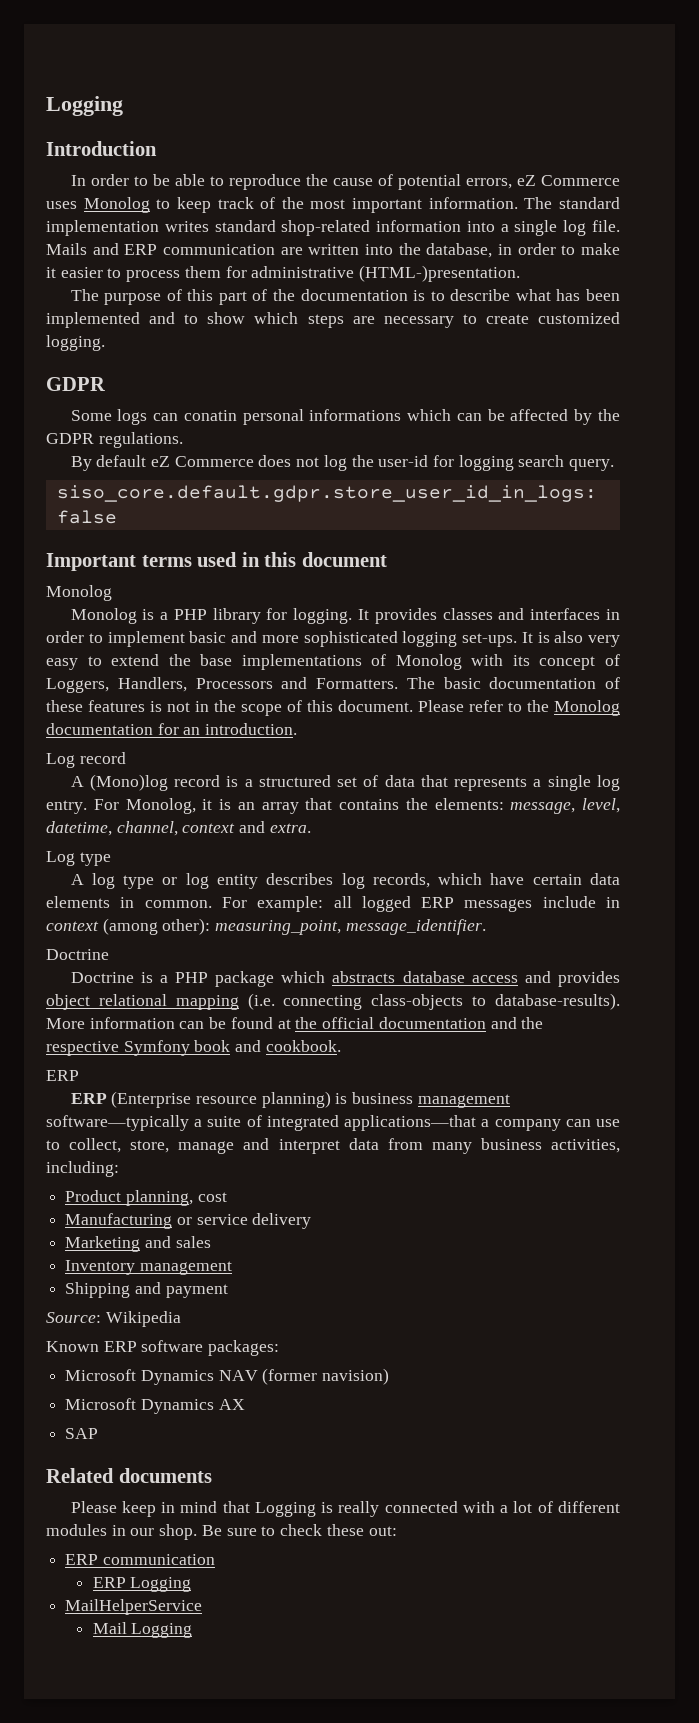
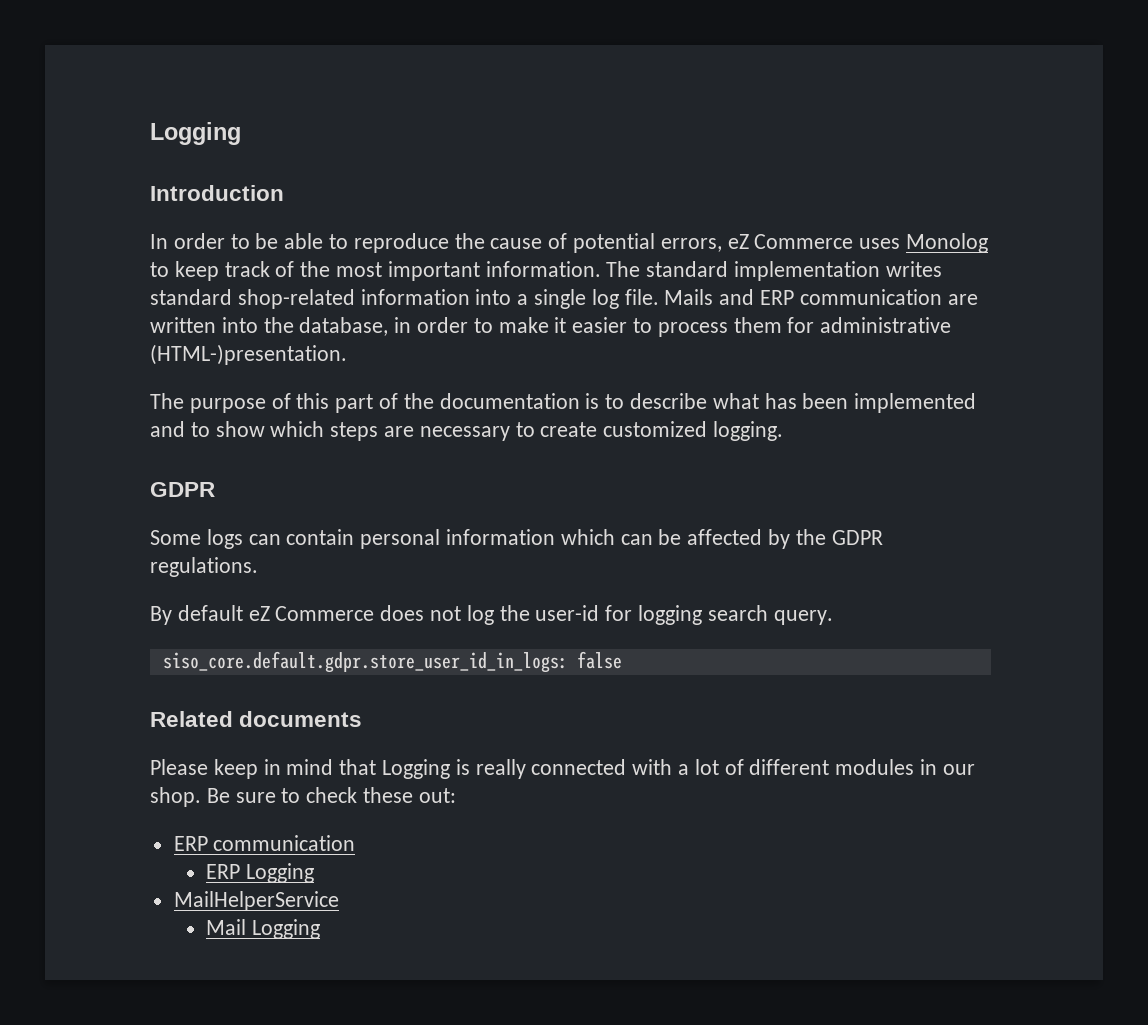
[183,409,402,425] conatin personal informations -> [286,529,556,549] contain personal information
[46,552,387,571] [46,585,112,601] [70,608,620,624] [46,631,620,647] [46,654,620,670] [46,677,620,693] [46,700,620,716] [46,723,298,735] [46,752,126,768] [70,774,621,791] [46,798,620,814] [46,821,311,836] [46,851,111,866] [70,873,620,889] [46,896,620,912] [46,918,486,935] [46,949,109,960] [70,971,620,987] [46,993,621,1010] [46,1017,544,1029] [46,1040,341,1056] [46,1070,79,1081] [70,1091,510,1108] [46,1115,620,1131] [46,1138,621,1154] [46,1161,119,1177] [65,1190,227,1206] [65,1213,312,1229] [65,1236,211,1252] [65,1260,232,1275] [65,1282,228,1298] [46,1311,181,1327] [46,1340,280,1356] [65,1368,390,1385] [65,1398,245,1414] [65,1428,99,1439] // Important terms used in this document // Monolog // Monolog is a PHP library for logging. It provides classes and interfaces in order to implement basic and more sophisticated logging set-ups. It is also very easy to extend the base implementations of Monolog with its concept of Loggers, Handlers, Processors and Formatters. The basic documentation of these features is not in the scope of this document. Please refer to the Monolog documentation for an introduction. // Log record // A (Mono)log record is a structured set of data that represents a single log entry. For Monolog, it is an array that contains the elements: message, level, datetime, channel, context and extra. // Log type // A log type or log entity describes log records, which have certain data elements in common. For example: all logged ERP messages include in context (among other): measuring_point, message_identifier. // Doctrine // Doctrine is a PHP package which abstracts database access and provides object relational mapping (i.e. connecting class-objects to database-results). More information can be found at the official documentation and the respective Symfony book and cookbook. // ERP // ERP (Enterprise resource planning) is business management software—typically a suite of integrated applications—that a company can use to collect, store, manage and interpret data from many business activities, including: // Product planning, cost // Manufacturing or service delivery // Marketing and sales // Inventory management // Shipping and payment // Source: Wikipedia // Known ERP software packages: // Microsoft Dynamics NAV (former navision) // Microsoft Dynamics AX // SAP -> (622, 660) none

